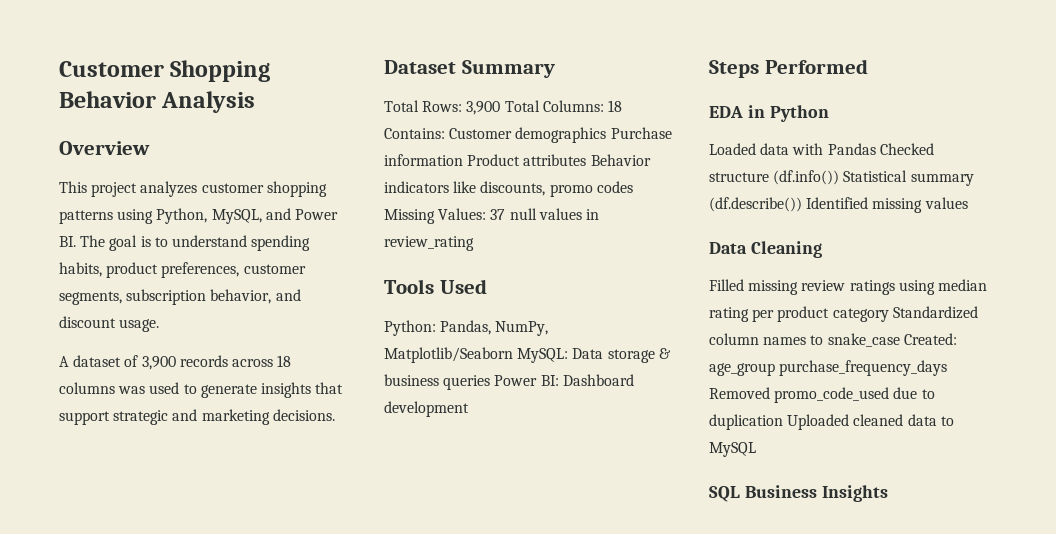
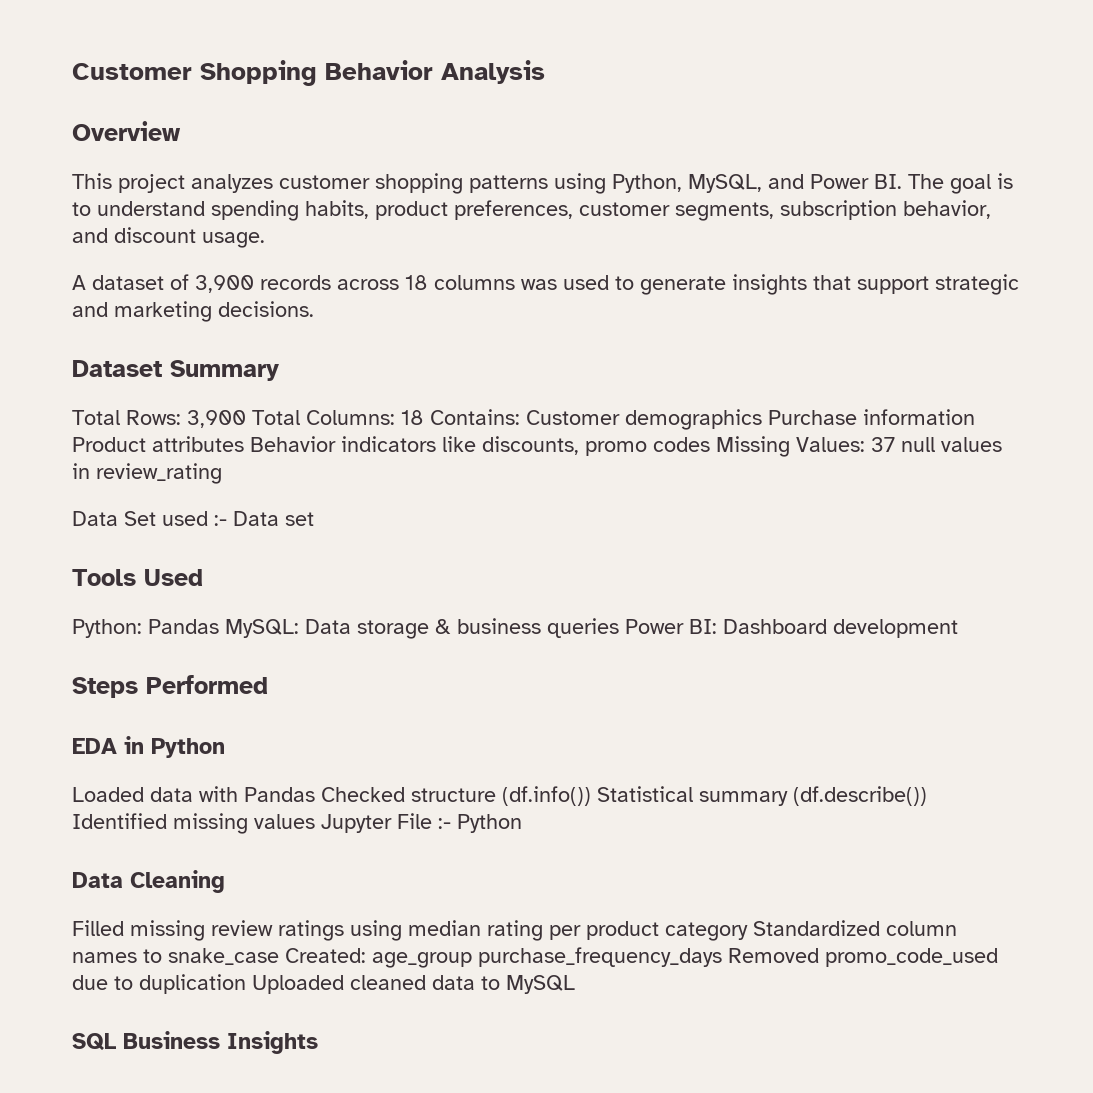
(474, 243) none -> [72,511,314,526] // Data Set used :- Data set
[440,320,549,336] [384,347,513,363] Pandas, NumPy, Matplotlib/Seaborn -> [148,619,219,634] Pandas
(968, 203) none -> [321,813,522,833] Jupyter File :- Python

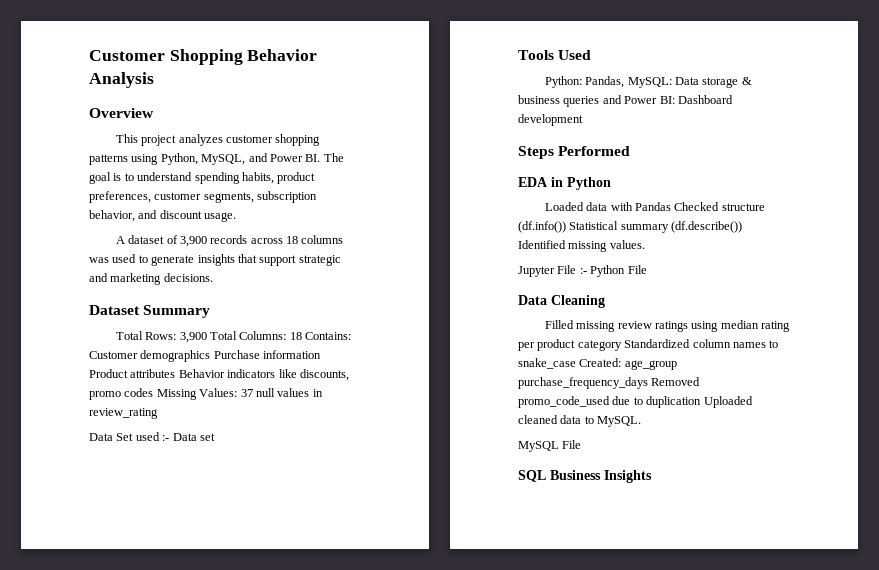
[148,619,219,634] Pandas -> [585,76,625,88] Pandas,
(619, 628) none -> [602,95,622,104] and
[254,814,315,829] values -> [609,240,645,249] values. //
(522, 823) none -> [627,265,647,274] File
(500, 983) none -> [597,416,642,427] MySQL. //
(575, 984) none -> [562,440,582,449] File

